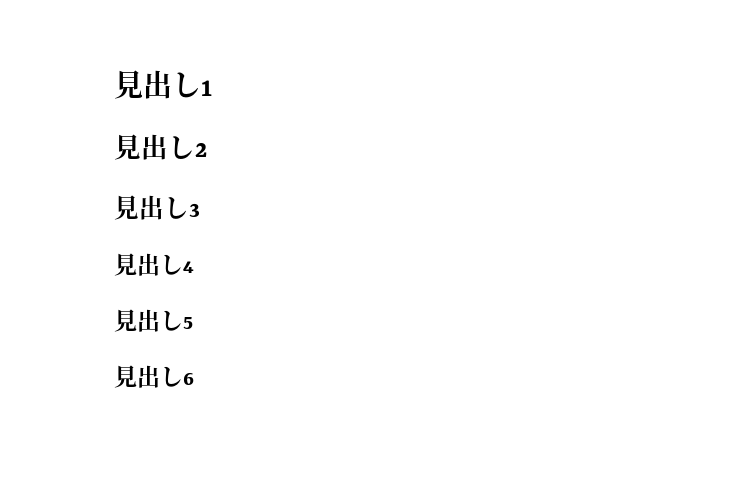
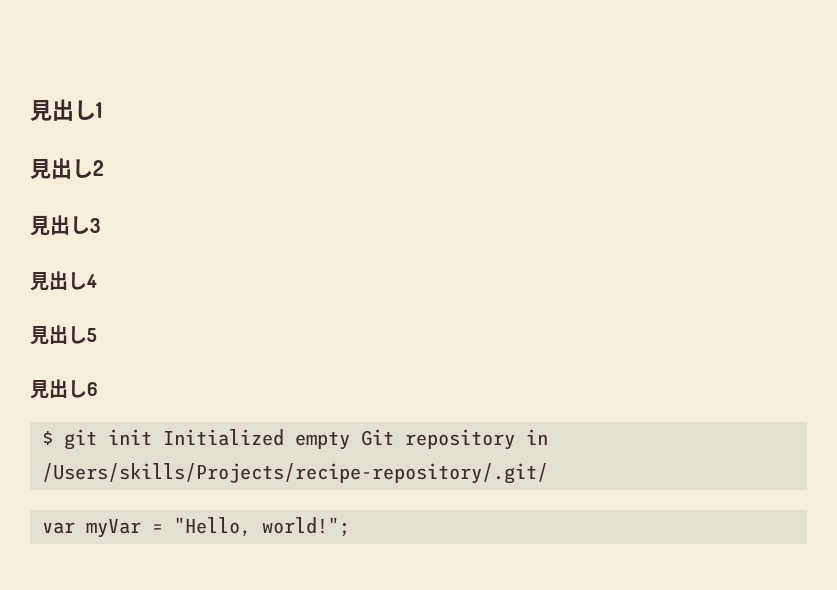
(194, 378) none -> [42,429,548,450] [42,463,548,484] [42,517,350,538] // $ git init Initialized empty Git repository in /Users/skills/Projects/recipe-repository/.git/ // var myVar = "Hello, world!";

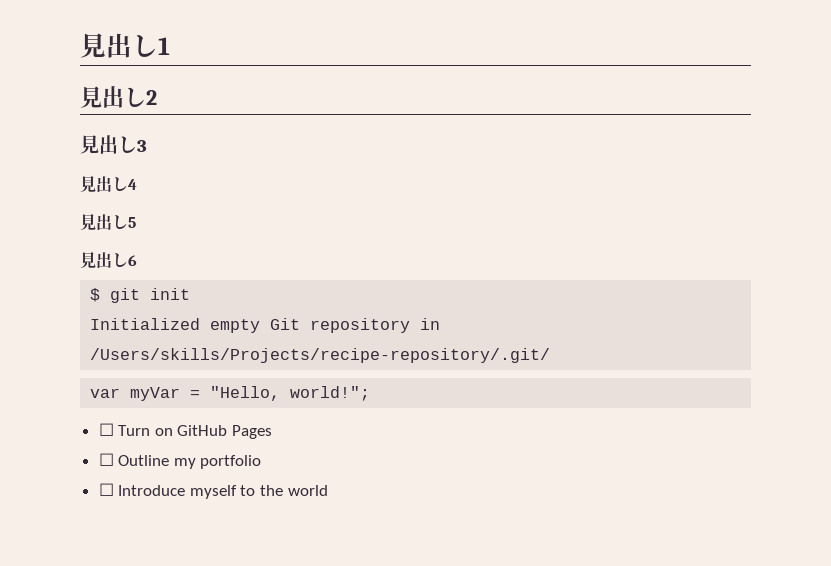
(152, 437) none -> (191, 294) //
(350, 527) none -> [98,423,273,439] [98,453,262,469] [98,483,328,499] // ☐ Turn on GitHub Pages // ☐ Outline my portfolio // ☐ Introduce myself to the world

